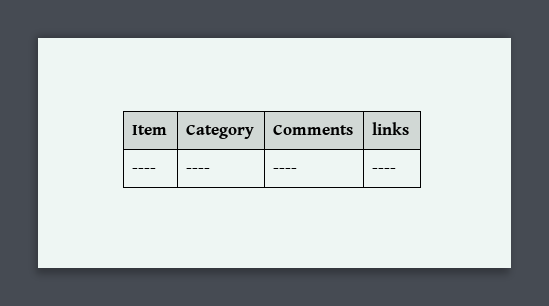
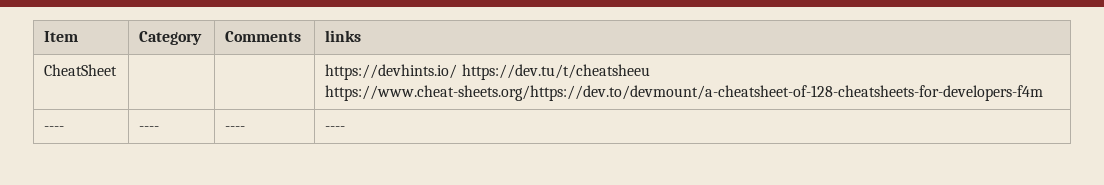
(410, 128) none -> [44,64,118,76] [325,64,650,80] [325,85,1044,101] // CheatSheet | | | https://devhints.io/ https://dev.tu/t/cheatsheeu https://www.cheat-sheets.org/https://dev.to/devmount/a-cheatsheet-of-128-cheatsheets-for-developers-f4m

